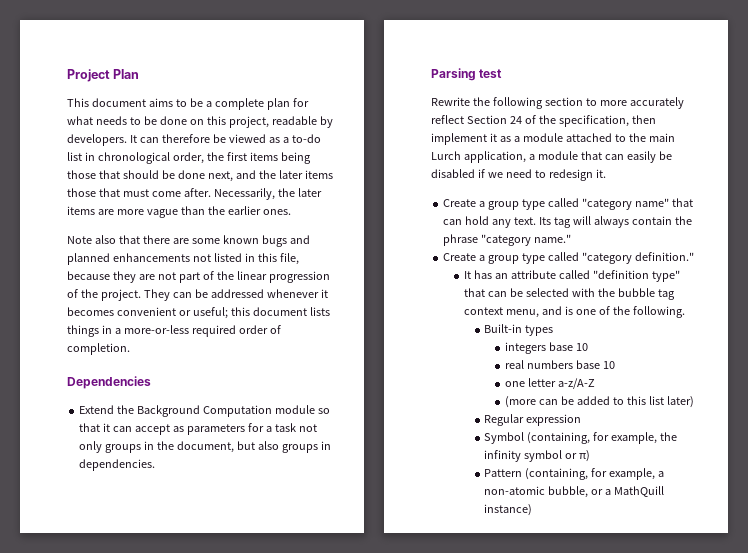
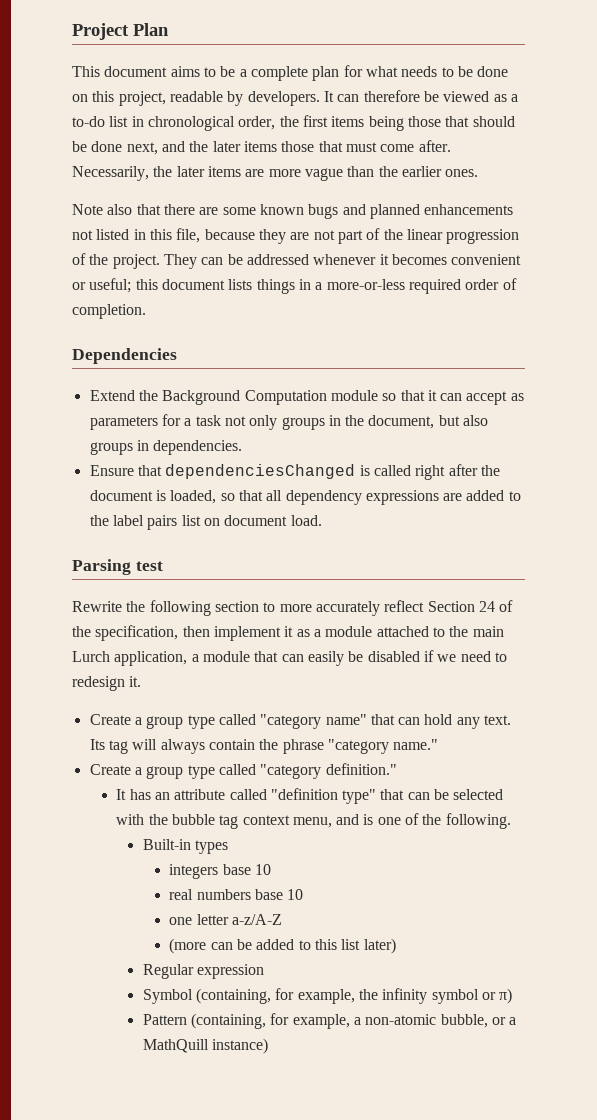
(156, 465) none -> [89,464,500,480] [89,490,521,505] [89,515,322,530] // Ensure that dependenciesChanged is called right after the document is loaded, so that all dependency expressions are added to the label pairs list on document load.

